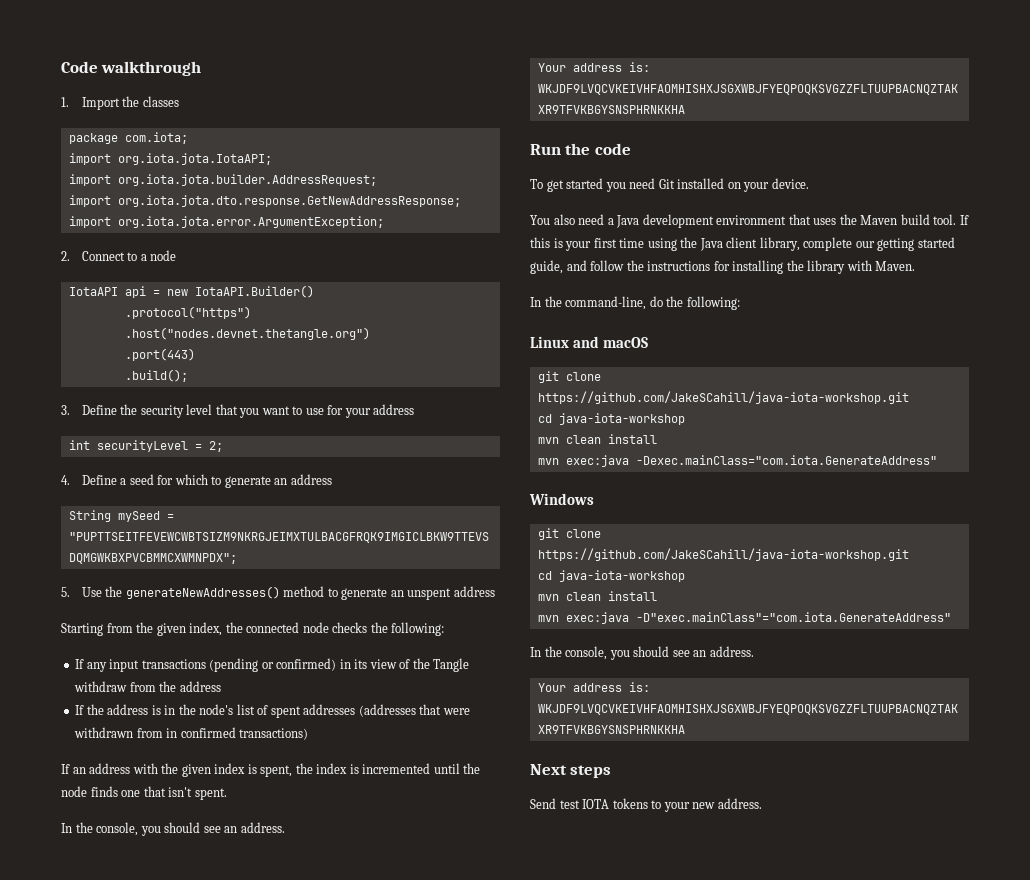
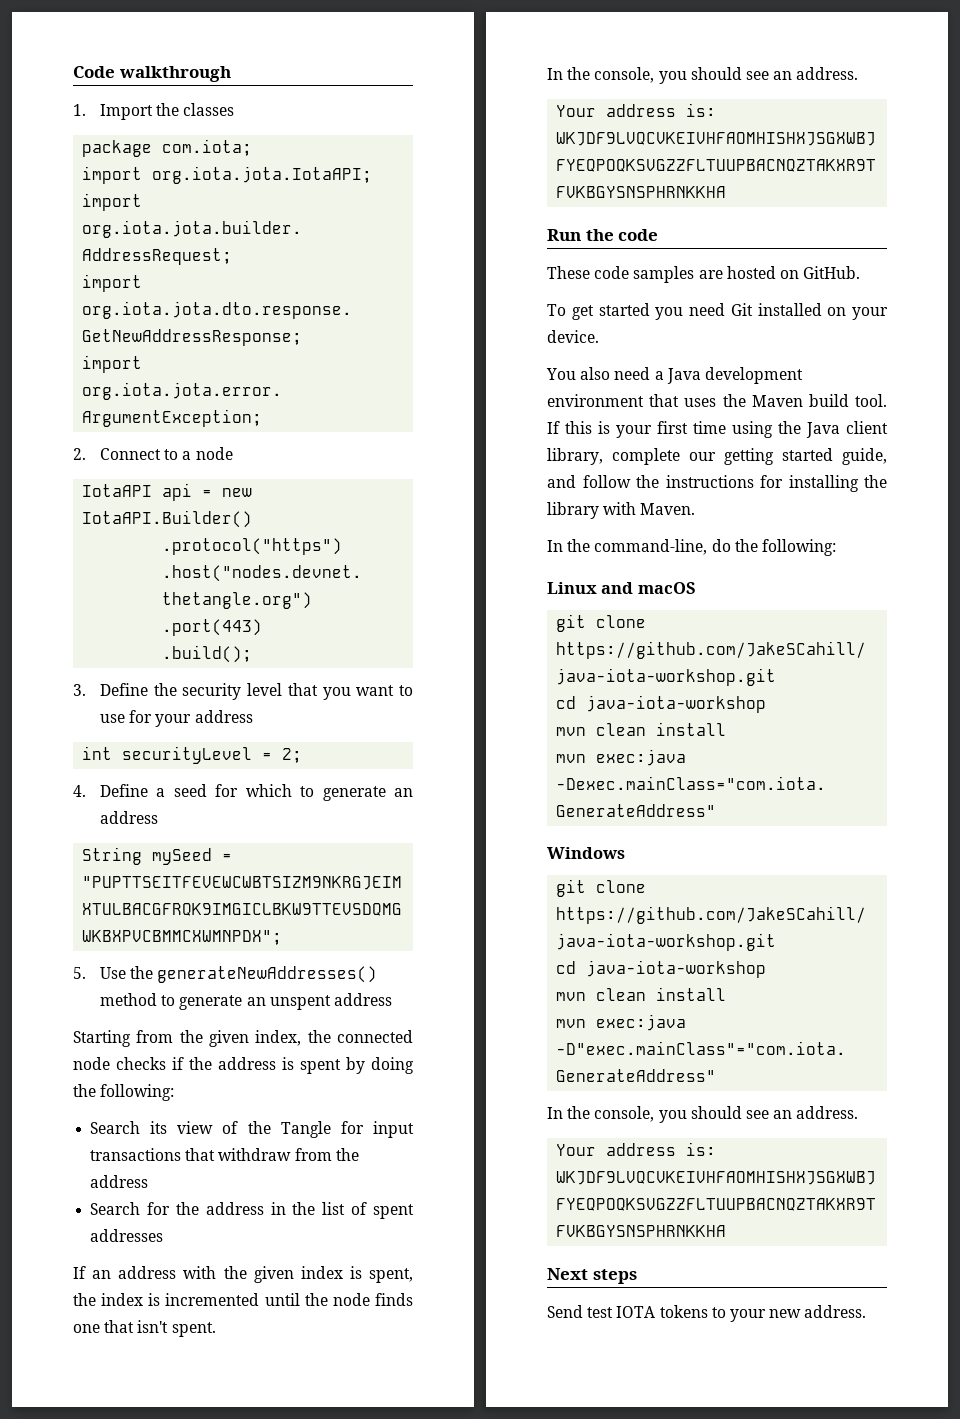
[370,622,445,636] [75,658,351,672] the following: // If any input transactions (pending or confirmed) in -> [172,1057,414,1074] [73,1084,175,1101] [90,1121,141,1134] if the address is spent by doing the following: // Search
(470, 665) none -> [340,1121,414,1138] [90,1148,216,1161] for input transactions that
[75,704,161,715] If the address is -> [90,1202,264,1215] Search for the address
[199,704,234,715] node's -> (316, 1208) none
[358,704,470,717] [74,727,309,740] (addresses that were withdrawn from in confirmed transactions) -> (164, 1235) none
(631, 149) none -> [547,266,861,283] // These code samples are hosted on GitHub.

